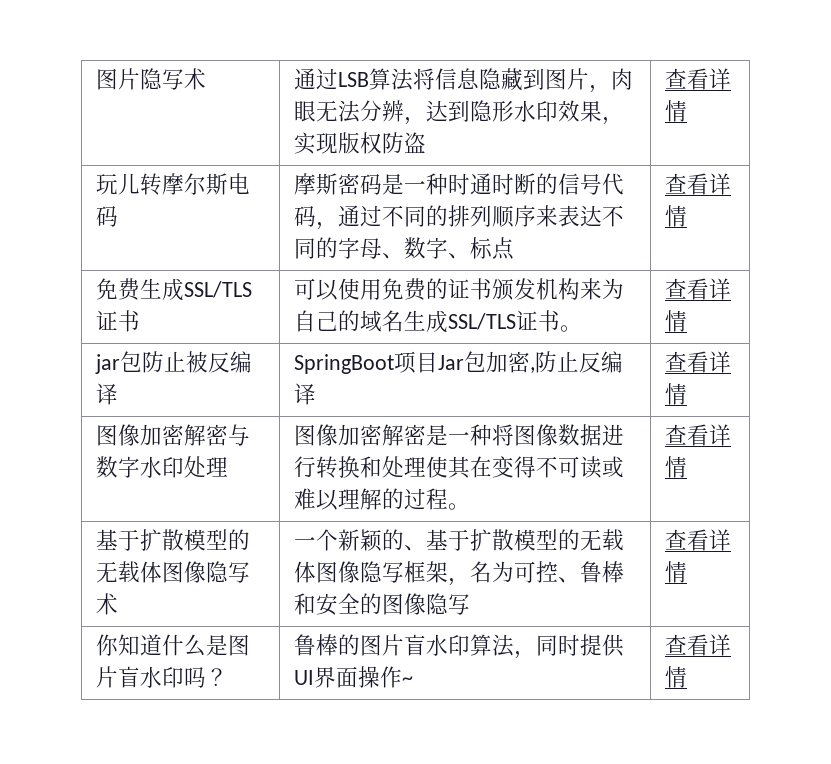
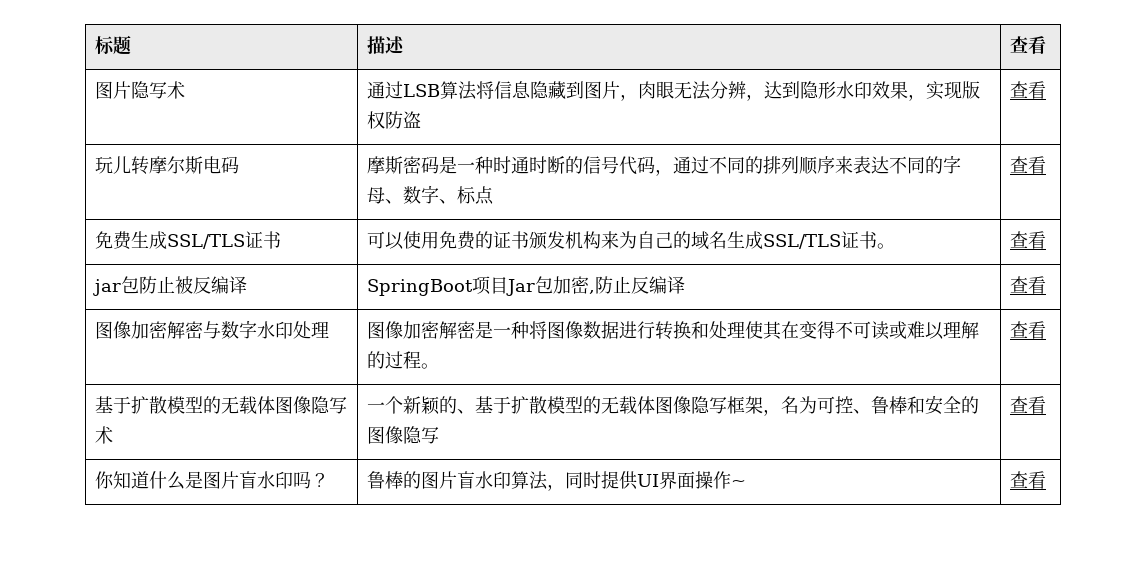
(96, 79) none -> [95,35,132,55] [367,36,406,54] [1010,36,1047,54] 标题 | 描述 | 查看 //
[709,68,732,90] [665,100,688,122] 详情 -> (1047, 90) none
[709,173,732,195] [665,205,688,227] 详情 -> (1047, 165) none
[709,278,732,300] [665,310,688,332] 详情 -> (1047, 240) none
[709,351,732,373] [665,383,688,405] 详情 -> (1047, 285) none
[709,424,732,446] [665,456,688,478] 详情 -> (1047, 330) none
[709,529,732,551] [665,561,688,583] 详情 -> (1047, 405) none
[709,634,732,656] [665,666,688,688] 详情 -> (1047, 480) none

